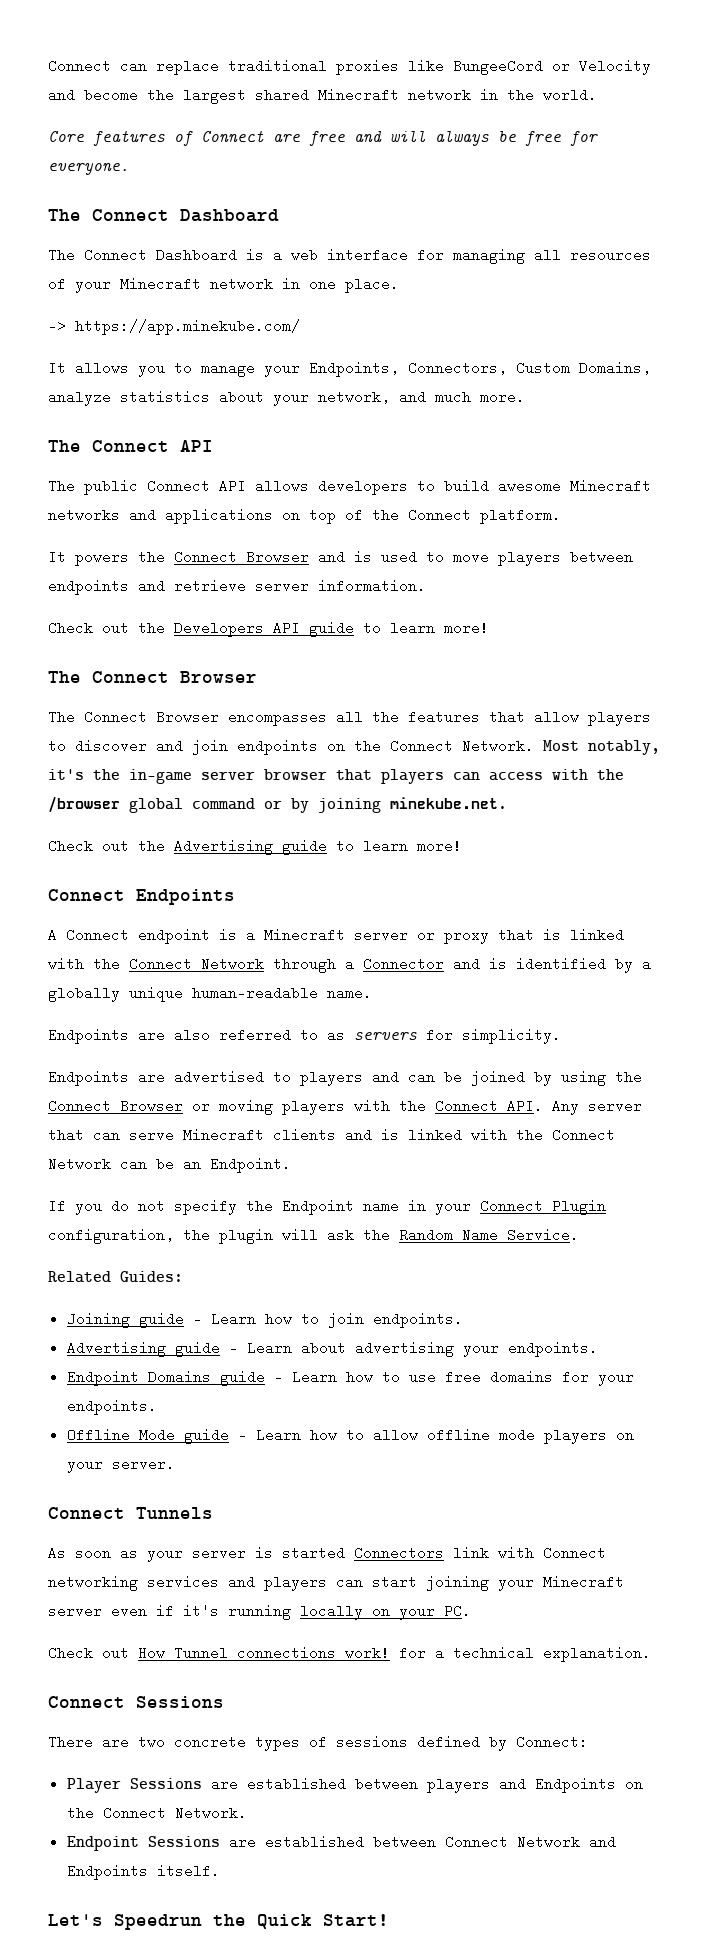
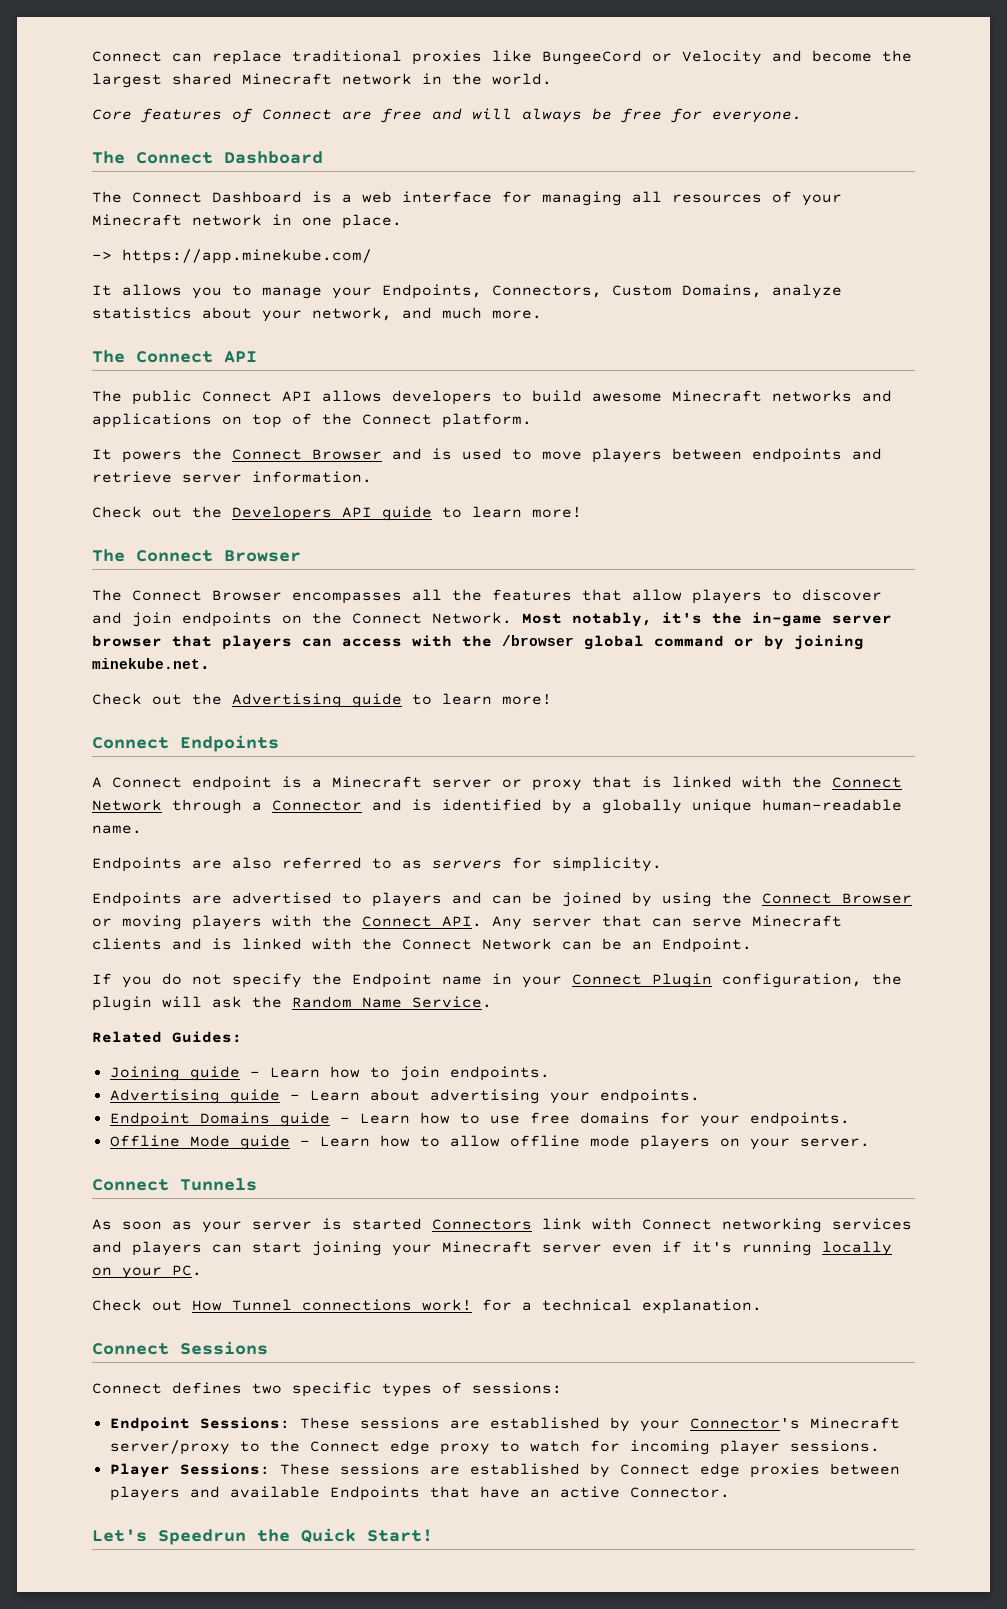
[48,1735,588,1751] [66,1777,643,1793] [66,1806,247,1820] [66,1835,616,1851] [66,1864,220,1880] There are two concrete types of sessions defined by Connect: // Player Sessions are established between players and Endpoints on the Connect Network. // Endpoint Sessions are established between Connect Network and Endpoints itself. -> [92,1382,562,1397] [109,1417,900,1432] [109,1440,880,1455] [109,1463,900,1478] [109,1486,730,1501] Connect defines two specific types of sessions: // Endpoint Sessions: These sessions are established by your Connector's Minecraft server/proxy to the Connect edge proxy to watch for incoming player sessions. // Player Sessions: These sessions are established by Connect edge proxies between players and available Endpoints that have an active Connector.

